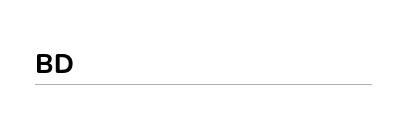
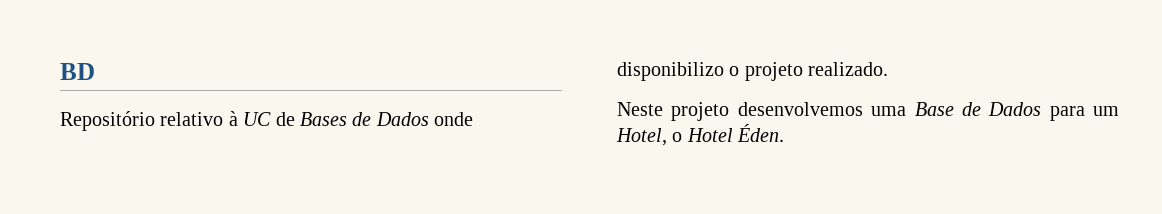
(74, 63) none -> [60,111,474,131] [617,62,889,81] [617,102,1119,121] [616,124,785,146] // Repositório relativo à UC de Bases de Dados onde disponibilizo o projeto realizado. // Neste projeto desenvolvemos uma Base de Dados para um Hotel, o Hotel Éden.

